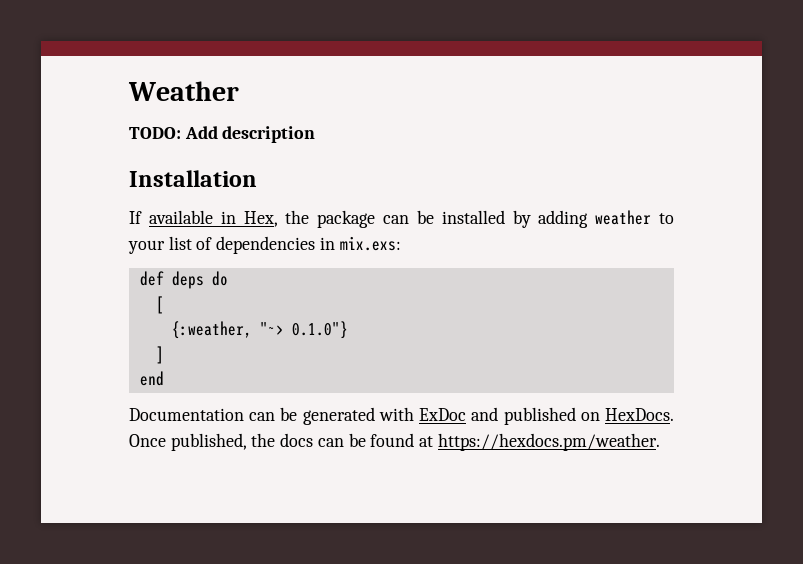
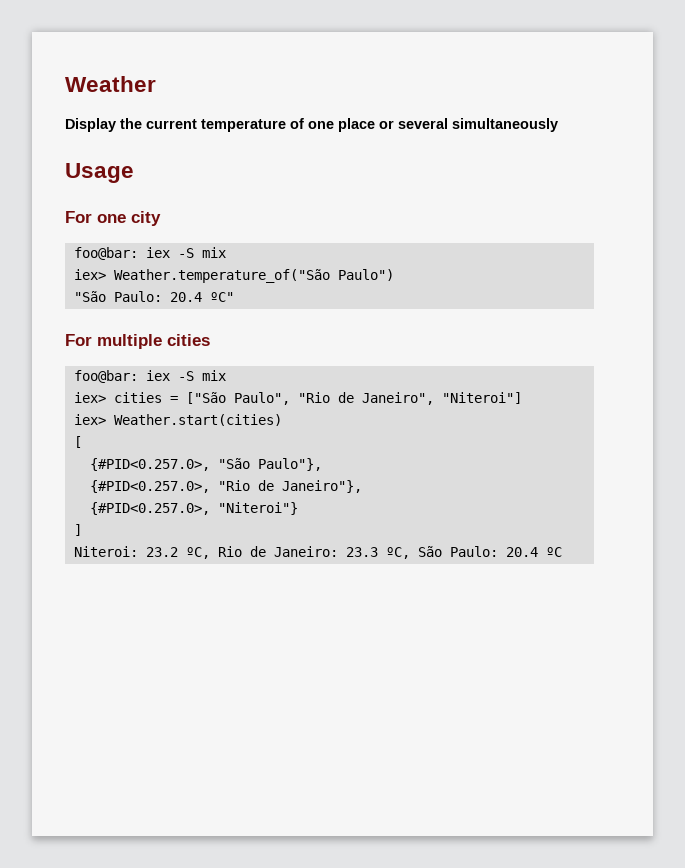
[129,126,316,143] [129,170,257,187] [129,210,674,228] [128,236,401,254] [139,271,228,289] [155,296,164,314] [171,321,348,339] [155,346,164,364] [139,371,164,386] [129,407,674,425] [129,433,660,451] TODO: Add description // Installation // If available in Hex, the package can be installed by adding weather to your list of dependencies in mix.exs: // def deps do // [ // {:weather, "~> 0.1.0"} // ] // end // Documentation can be generated with ExDoc and published on HexDocs. Once published, the docs can be found at https://hexdocs.pm/weather. -> [65,118,558,132] [65,163,134,183] [65,211,161,226] [73,247,226,260] [73,269,394,283] [73,291,234,302] [65,334,210,349] [73,370,226,383] [73,392,522,405] [73,414,282,426] [73,436,82,448] [89,458,322,471] [89,480,362,493] [89,502,298,515] [73,524,82,536] [73,546,562,559] Display the current temperature of one place or several simultaneously // Usage // For one city // foo@bar: iex -S mix // iex> Weather.temperature_of("São Paulo") // "São Paulo: 20.4 ºC" // For multiple cities // foo@bar: iex -S mix // iex> cities = ["São Paulo", "Rio de Janeiro", "Niteroi"] // iex> Weather.start(cities) // [ // {#PID<0.257.0>, "São Paulo"}, // {#PID<0.257.0>, "Rio de Janeiro"}, // {#PID<0.257.0>, "Niteroi"} // ] // Niteroi: 23.2 ºC, Rio de Janeiro: 23.3 ºC, São Paulo: 20.4 ºC

